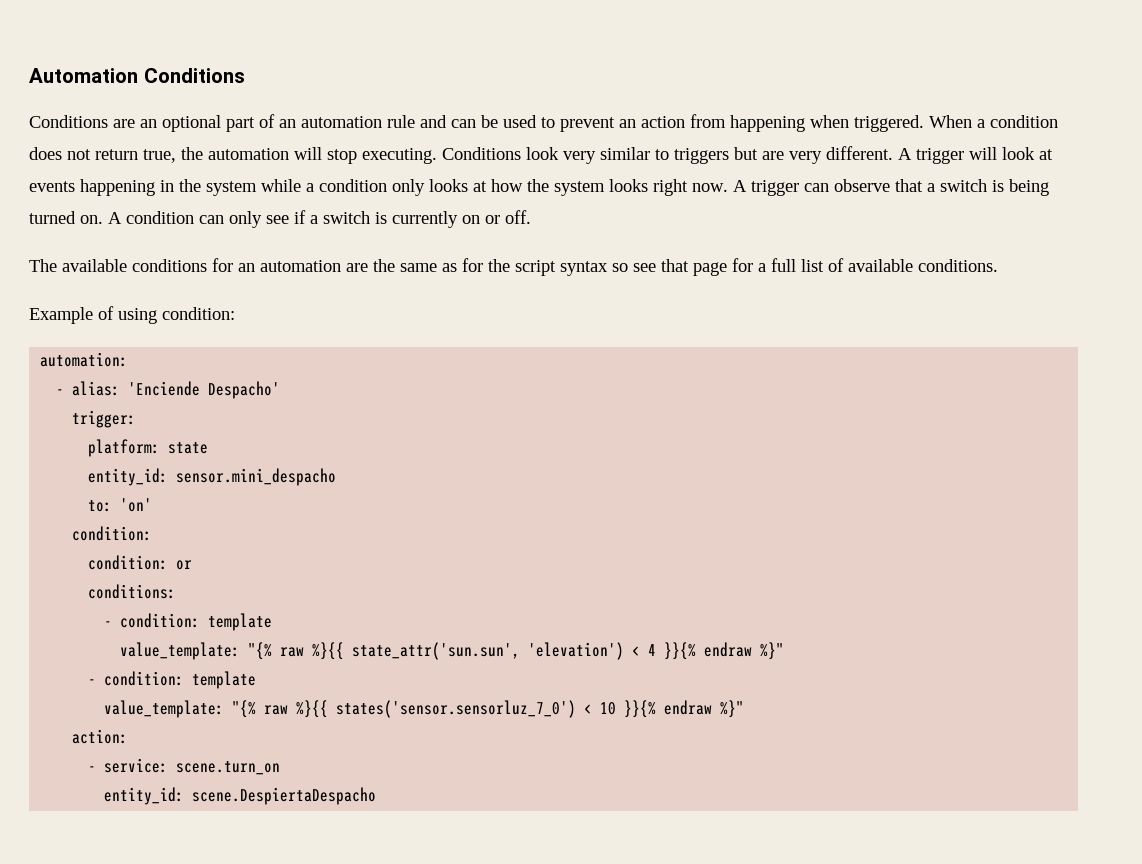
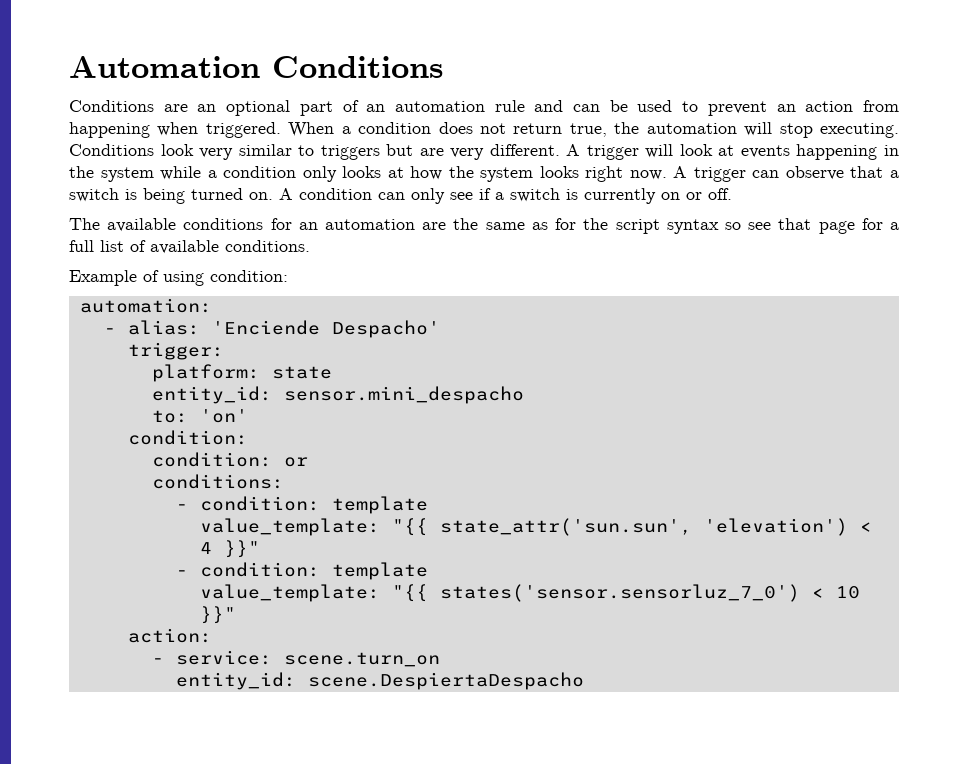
[248,642,345,660] "{% raw %}{{ -> [391,518,428,536] "{{
[664,642,785,660] [88,671,257,689] [104,700,745,718] }}{% endraw %}" // - condition: template // value_template: "{% raw %}{{ states('sensor.sensorluz_7_0') < 10 }}{% endraw %}" -> [223,540,260,558] [175,562,428,580] [199,584,860,602] [199,606,236,624] }}" // - condition: template // value_template: "{{ states('sensor.sensorluz_7_0') < 10 }}"

